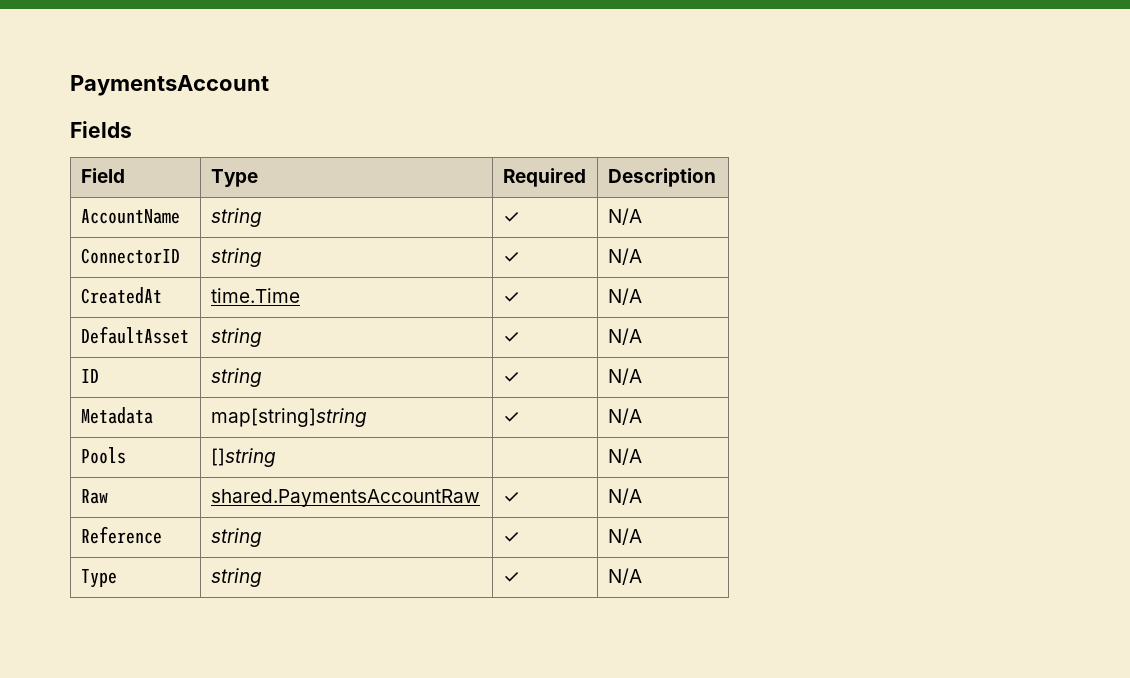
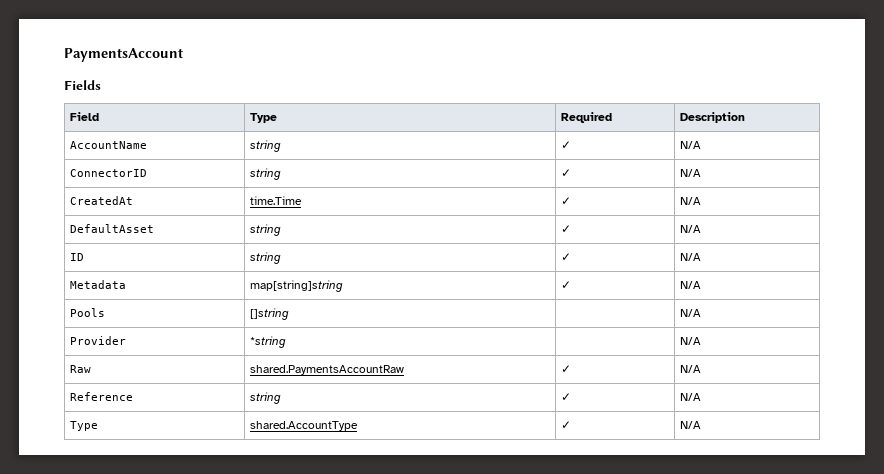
(642, 456) none -> [69,336,126,345] [249,336,286,348] [679,337,701,345] // Provider | *string | | N/A
[210,568,262,587] string -> [249,421,358,431] shared.AccountType

